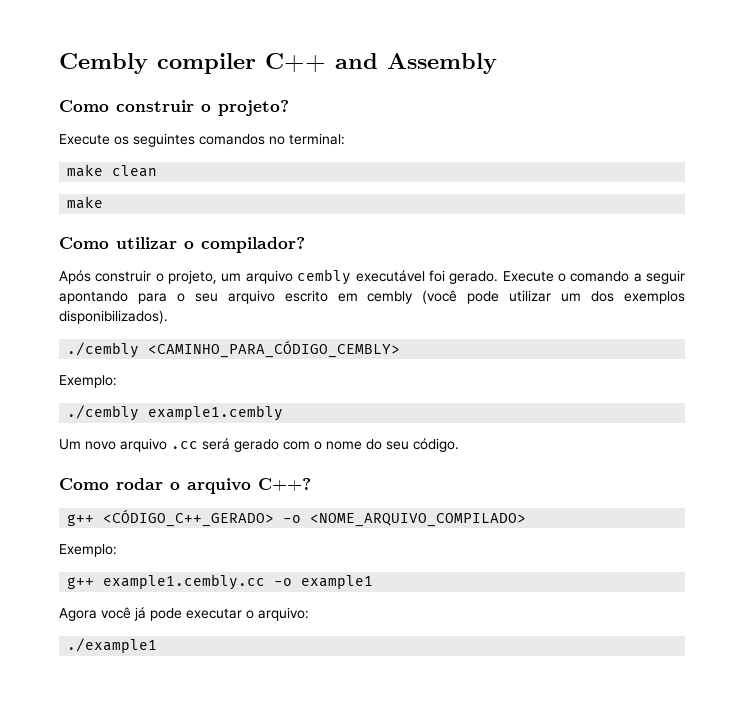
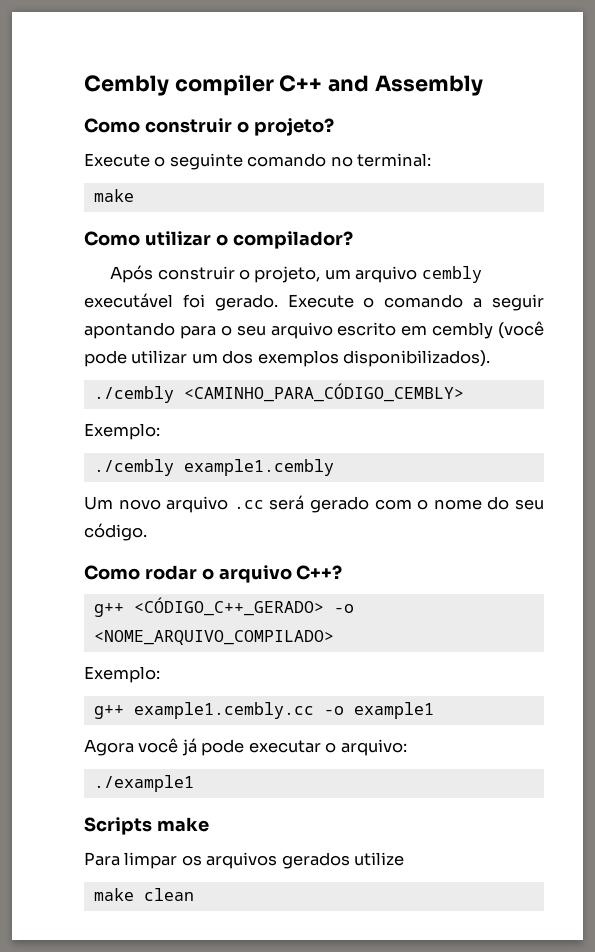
[114,133,265,147] os seguintes comandos -> [154,153,327,170] o seguinte comando
[67,164,158,177] // make clean -> (432, 160) none
(158, 645) none -> [84,817,209,835] [84,852,405,869] [93,888,194,901] // Scripts make // Para limpar os arquivos gerados utilize // make clean

